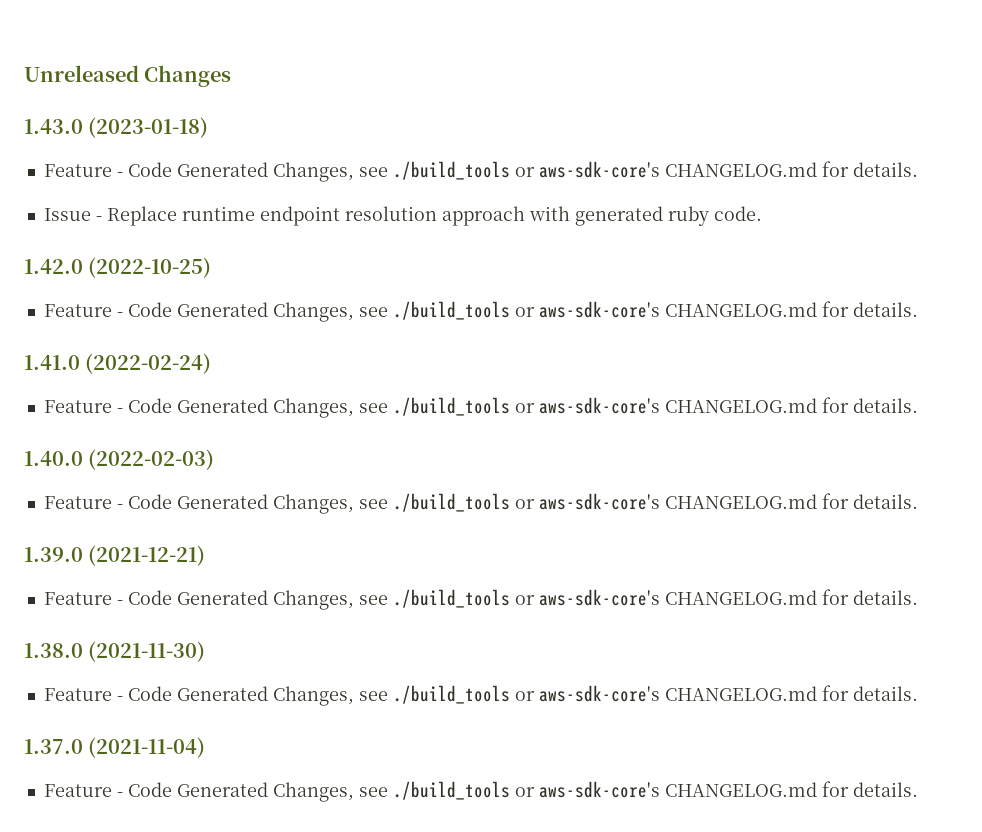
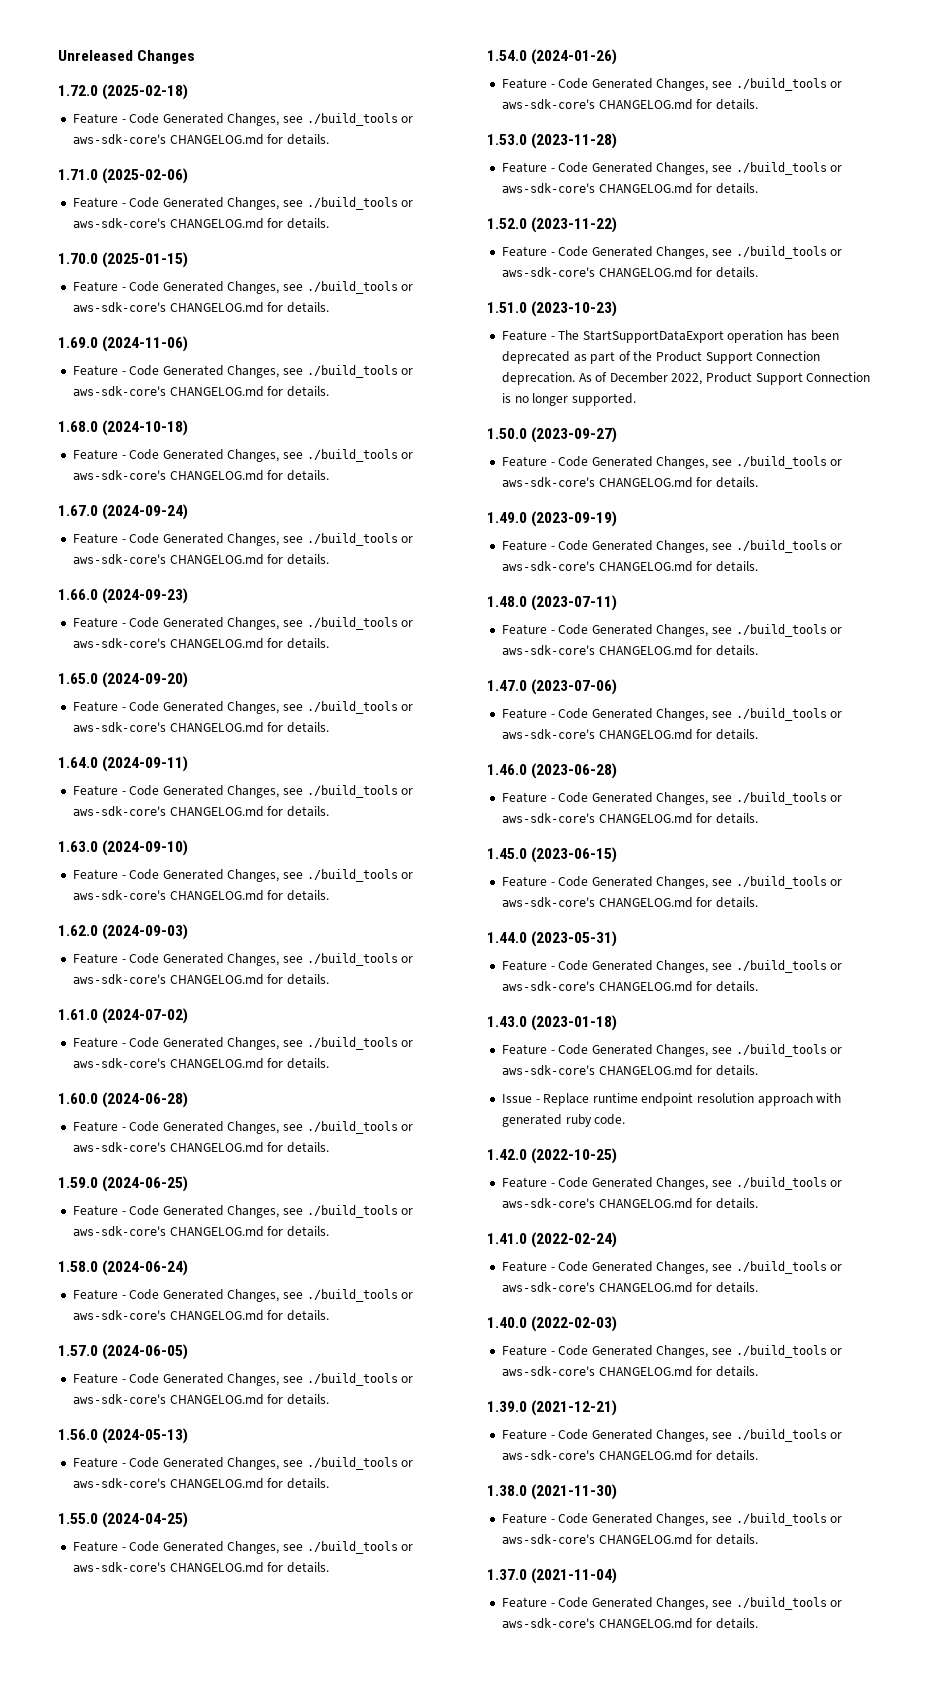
(232, 76) none -> [58,84,189,100] [72,113,414,126] [72,134,329,145] [58,168,189,184] [72,197,414,210] [72,218,329,229] [58,252,189,268] [72,281,414,294] [72,302,329,313] [58,336,189,352] [72,365,414,378] [72,386,329,397] [58,420,189,436] [72,449,414,462] [72,470,329,481] [58,504,189,520] [72,533,414,546] [72,554,329,565] [58,588,189,604] [72,617,414,630] [72,638,329,649] [58,672,189,688] [72,701,414,714] [72,722,329,733] [58,756,189,772] [72,785,414,798] [72,806,329,817] [58,840,189,856] [72,869,414,882] [72,890,329,901] [58,924,189,940] [72,953,414,966] [72,974,329,985] [58,1008,189,1024] [72,1037,414,1050] [72,1058,329,1069] [58,1092,189,1108] [72,1121,414,1134] [72,1142,329,1153] [58,1176,189,1192] [72,1205,414,1218] [72,1226,329,1237] [58,1260,189,1276] [72,1289,414,1302] [72,1310,329,1321] [58,1344,189,1360] [72,1373,414,1386] [72,1394,329,1405] [58,1428,189,1444] [72,1457,414,1470] [72,1478,329,1489] [58,1512,189,1528] [72,1541,414,1554] [72,1562,329,1573] [487,49,618,65] [501,78,843,91] [501,99,758,110] [487,133,618,149] [501,162,843,175] [501,183,758,194] [487,217,618,233] [501,246,843,259] [501,267,758,278] [487,301,618,317] [501,330,839,343] [501,351,821,364] [501,372,871,385] [501,393,636,406] [487,427,618,443] [501,456,843,469] [501,477,758,488] [487,511,618,527] [501,540,843,553] [501,561,758,572] [487,595,618,611] [501,624,843,637] [501,645,758,656] [487,679,618,695] [501,708,843,721] [501,729,758,740] [487,763,618,779] [501,792,843,805] [501,813,758,824] [487,847,618,863] [501,876,843,889] [501,897,758,908] [487,931,618,947] [501,960,843,973] [501,981,758,992] // 1.72.0 (2025-02-18) // Feature - Code Generated Changes, see ./build_tools or aws-sdk-core's CHANGELOG.md for details. // 1.71.0 (2025-02-06) // Feature - Code Generated Changes, see ./build_tools or aws-sdk-core's CHANGELOG.md for details. // 1.70.0 (2025-01-15) // Feature - Code Generated Changes, see ./build_tools or aws-sdk-core's CHANGELOG.md for details. // 1.69.0 (2024-11-06) // Feature - Code Generated Changes, see ./build_tools or aws-sdk-core's CHANGELOG.md for details. // 1.68.0 (2024-10-18) // Feature - Code Generated Changes, see ./build_tools or aws-sdk-core's CHANGELOG.md for details. // 1.67.0 (2024-09-24) // Feature - Code Generated Changes, see ./build_tools or aws-sdk-core's CHANGELOG.md for details. // 1.66.0 (2024-09-23) // Feature - Code Generated Changes, see ./build_tools or aws-sdk-core's CHANGELOG.md for details. // 1.65.0 (2024-09-20) // Feature - Code Generated Changes, see ./build_tools or aws-sdk-core's CHANGELOG.md for details. // 1.64.0 (2024-09-11) // Feature - Code Generated Changes, see ./build_tools or aws-sdk-core's CHANGELOG.md for details. // 1.63.0 (2024-09-10) // Feature - Code Generated Changes, see ./build_tools or aws-sdk-core's CHANGELOG.md for details. // 1.62.0 (2024-09-03) // Feature - Code Generated Changes, see ./build_tools or aws-sdk-core's CHANGELOG.md for details. // 1.61.0 (2024-07-02) // Feature - Code Generated Changes, see ./build_tools or aws-sdk-core's CHANGELOG.md for details. // 1.60.0 (2024-06-28) // Feature - Code Generated Changes, see ./build_tools or aws-sdk-core's CHANGELOG.md for details. // 1.59.0 (2024-06-25) // Feature - Code Generated Changes, see ./build_tools or aws-sdk-core's CHANGELOG.md for details. // 1.58.0 (2024-06-24) // Feature - Code Generated Changes, see ./build_tools or aws-sdk-core's CHANGELOG.md for details. // 1.57.0 (2024-06-05) // Feature - Code Generated Changes, see ./build_tools or aws-sdk-core's CHANGELOG.md for details. // 1.56.0 (2024-05-13) // Feature - Code Generated Changes, see ./build_tools or aws-sdk-core's CHANGELOG.md for details. // 1.55.0 (2024-04-25) // Feature - Code Generated Changes, see ./build_tools or aws-sdk-core's CHANGELOG.md for details. // 1.54.0 (2024-01-26) // Feature - Code Generated Changes, see ./build_tools or aws-sdk-core's CHANGELOG.md for details. // 1.53.0 (2023-11-28) // Feature - Code Generated Changes, see ./build_tools or aws-sdk-core's CHANGELOG.md for details. // 1.52.0 (2023-11-22) // Feature - Code Generated Changes, see ./build_tools or aws-sdk-core's CHANGELOG.md for details. // 1.51.0 (2023-10-23) // Feature - The StartSupportDataExport operation has been deprecated as part of the Product Support Connection deprecation. As of December 2022, Product Support Connection is no longer supported. // 1.50.0 (2023-09-27) // Feature - Code Generated Changes, see ./build_tools or aws-sdk-core's CHANGELOG.md for details. // 1.49.0 (2023-09-19) // Feature - Code Generated Changes, see ./build_tools or aws-sdk-core's CHANGELOG.md for details. // 1.48.0 (2023-07-11) // Feature - Code Generated Changes, see ./build_tools or aws-sdk-core's CHANGELOG.md for details. // 1.47.0 (2023-07-06) // Feature - Code Generated Changes, see ./build_tools or aws-sdk-core's CHANGELOG.md for details. // 1.46.0 (2023-06-28) // Feature - Code Generated Changes, see ./build_tools or aws-sdk-core's CHANGELOG.md for details. // 1.45.0 (2023-06-15) // Feature - Code Generated Changes, see ./build_tools or aws-sdk-core's CHANGELOG.md for details. // 1.44.0 (2023-05-31) // Feature - Code Generated Changes, see ./build_tools or aws-sdk-core's CHANGELOG.md for details.

